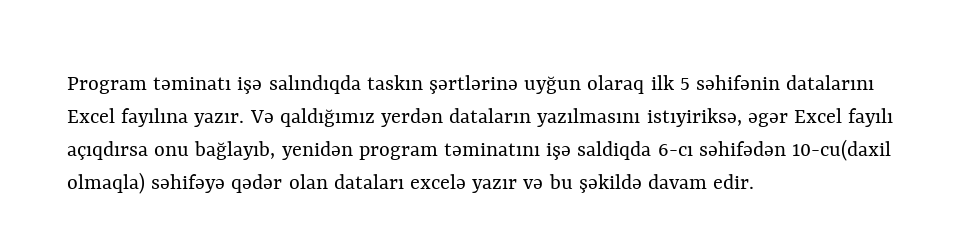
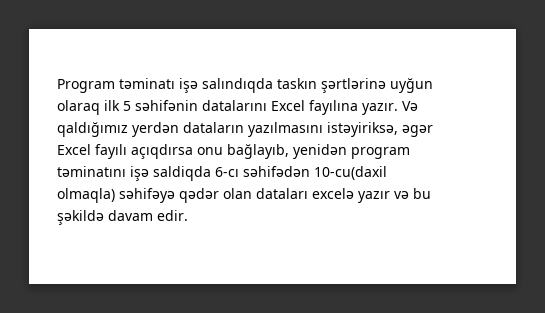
[646,108,742,127] istıyiriksə, -> [327,122,398,137] istəyiriksə,

